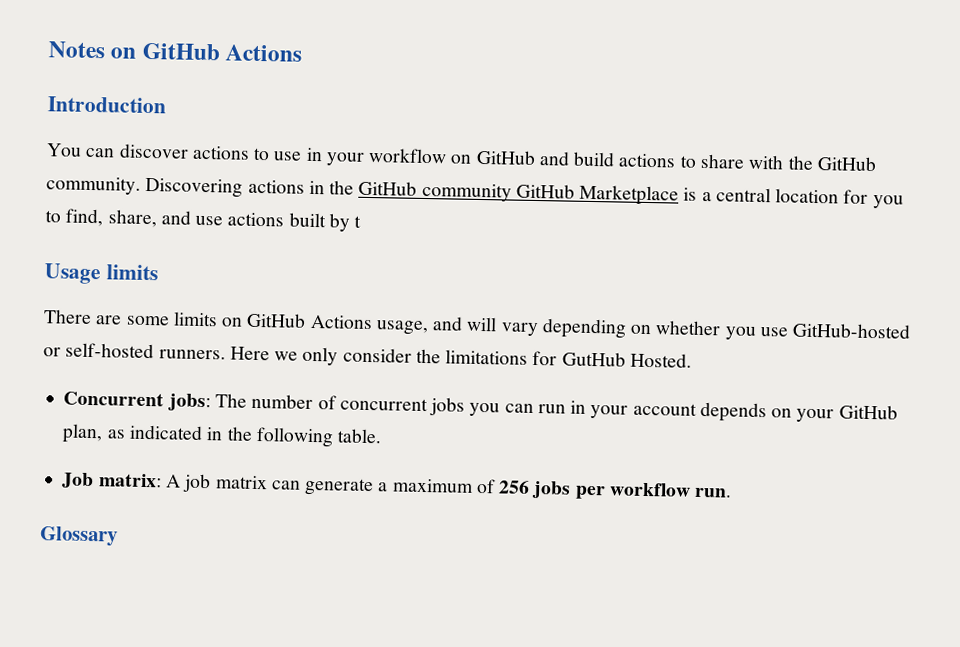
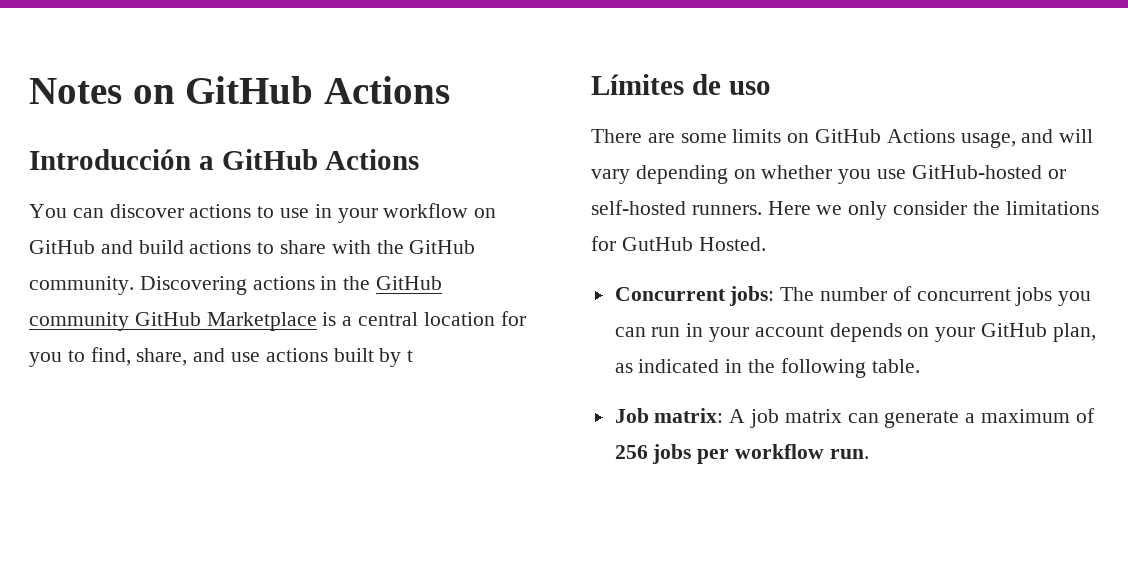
[47,96,166,114] Introduction -> [29,149,420,170] Introducción a GitHub Actions
[44,263,158,285] Usage limits -> [591,74,771,95] Límites de uso
[39,526,118,547] // Glossary -> (869, 454) none

